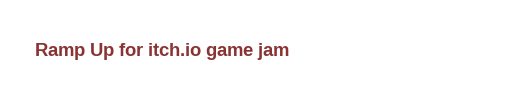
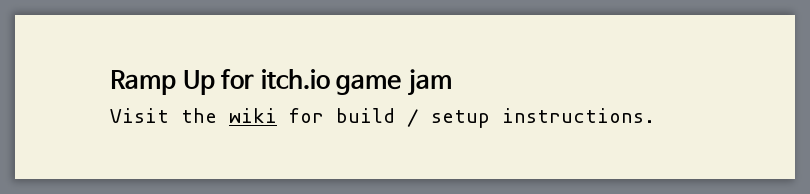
(289, 51) none -> [110,108,655,128] // Visit the wiki for build / setup instructions.

